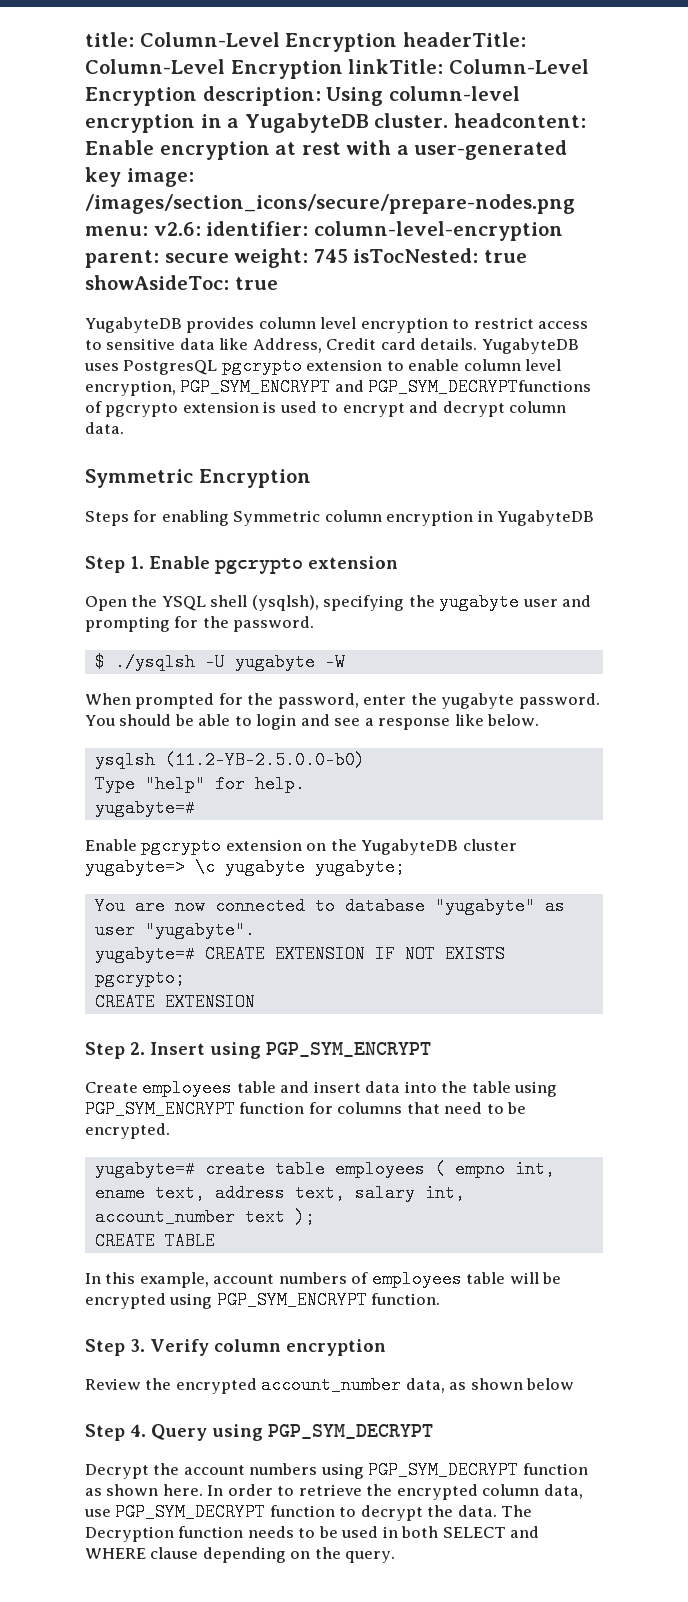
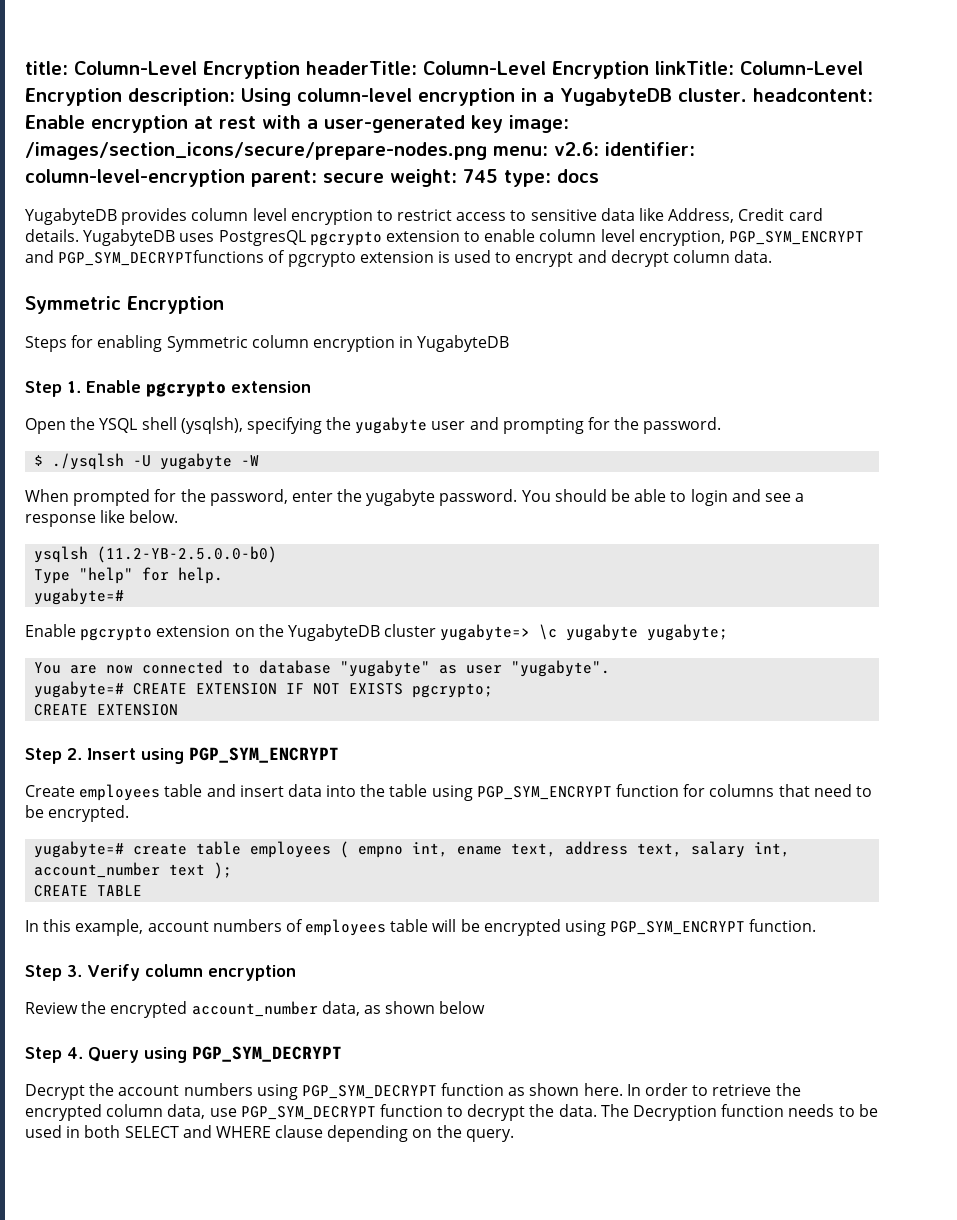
[353,248,527,263] [85,275,278,290] isTocNested: true showAsideToc: true -> [504,169,599,187] type: docs

